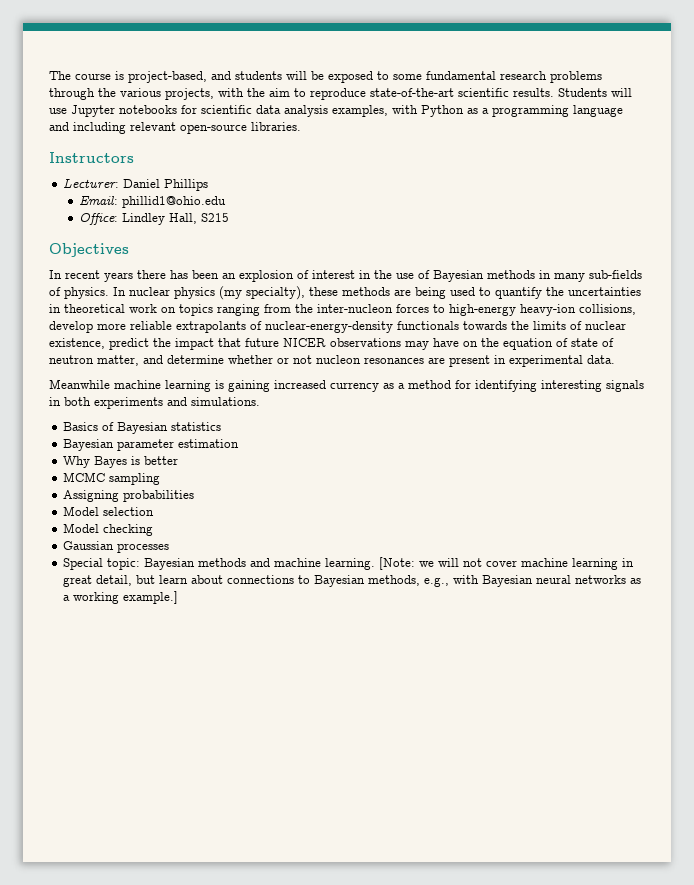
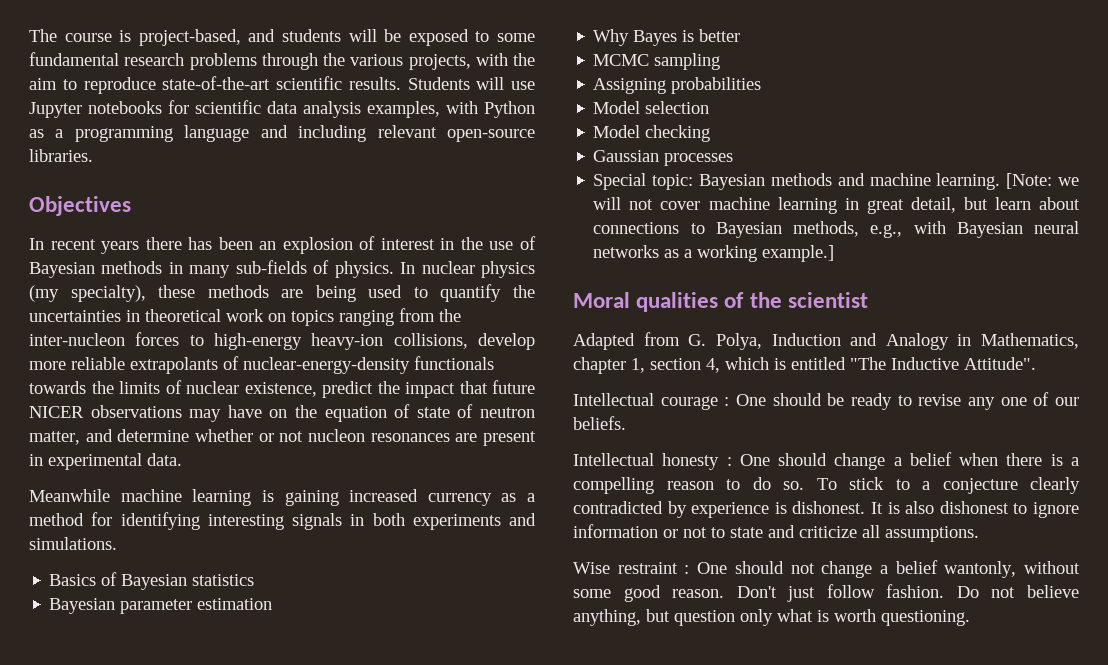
[49,152,134,163] [63,178,209,191] [79,196,227,208] [79,213,230,225] // Instructors // Lecturer: Daniel Phillips // Email: phillid1@ohio.edu // Office: Lindley Hall, S215 -> (93, 155) none
(179, 597) none -> [573,292,868,312] [573,332,1079,350] [573,357,1036,374] [573,392,1079,410] [573,416,626,430] [573,452,1079,470] [573,477,1080,494] [573,501,1079,518] [573,524,979,542] [573,560,1080,578] [573,584,1079,602] [573,609,970,626] // Moral qualities of the scientist // Adapted from G. Polya, Induction and Analogy in Mathematics, chapter 1, section 4, which is entitled "The Inductive Attitude". // Intellectual courage : One should be ready to revise any one of our beliefs. // Intellectual honesty : One should change a belief when there is a compelling reason to do so. To stick to a conjecture clearly contradicted by experience is dishonest. It is also dishonest to ignore information or not to state and criticize all assumptions. // Wise restraint : One should not change a belief wantonly, without some good reason. Don't just follow fashion. Do not believe anything, but question only what is worth questioning.

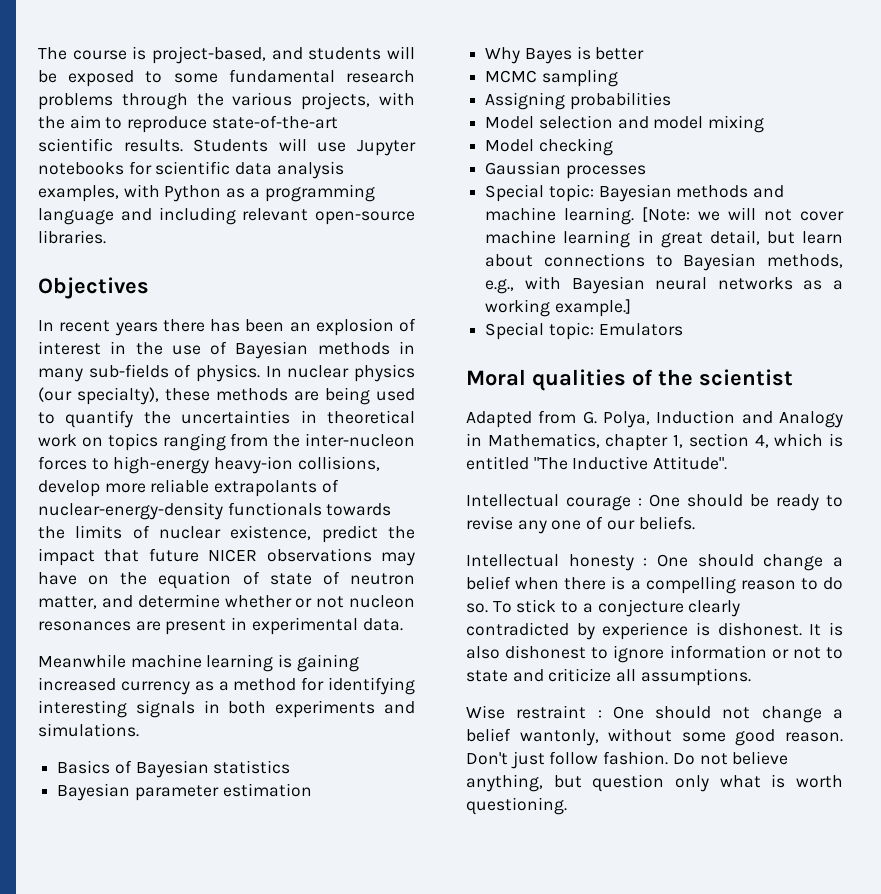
[29,285,59,302] (my -> [38,387,72,402] (our
(710, 107) none -> [617,115,765,133] and model mixing
(835, 253) none -> [485,322,683,340] // Special topic: Emulators

